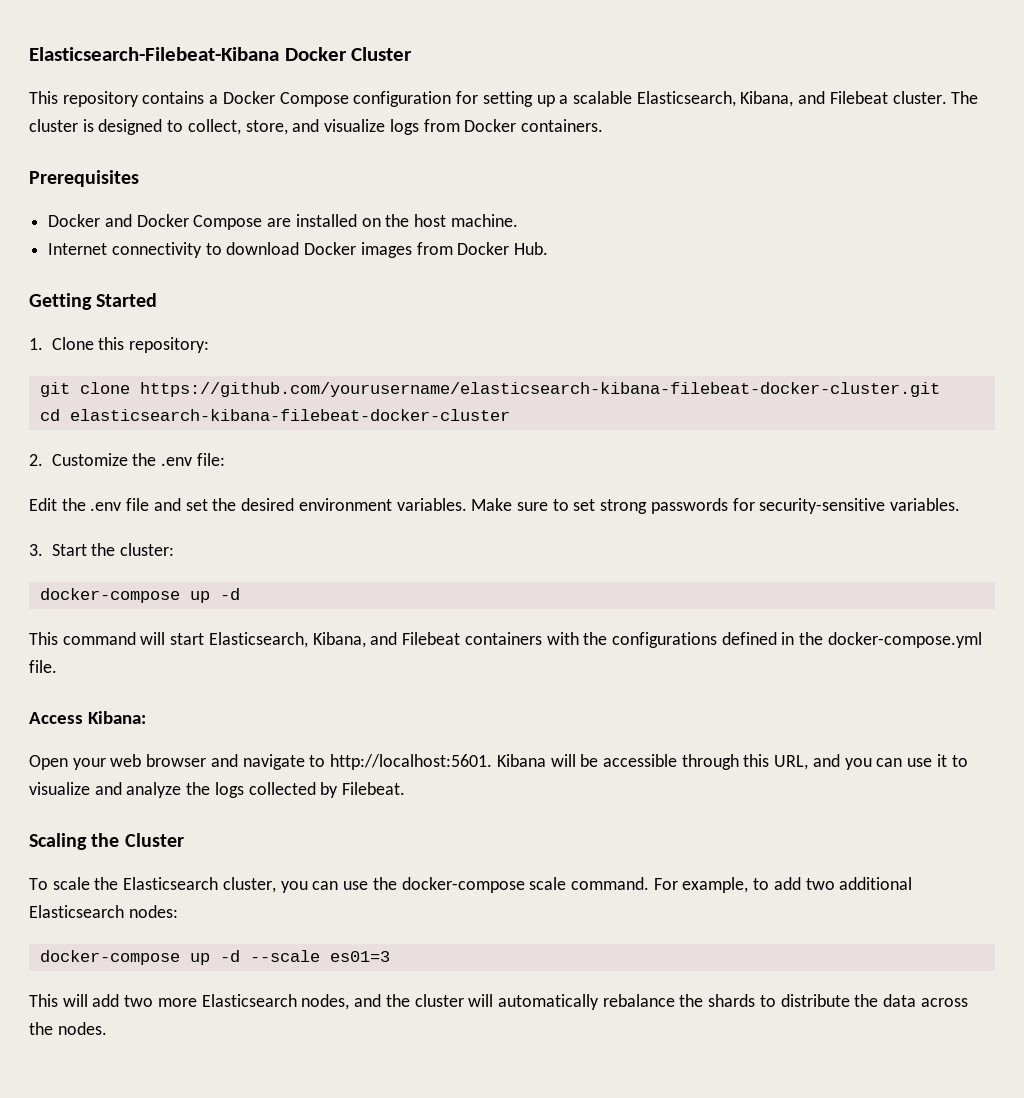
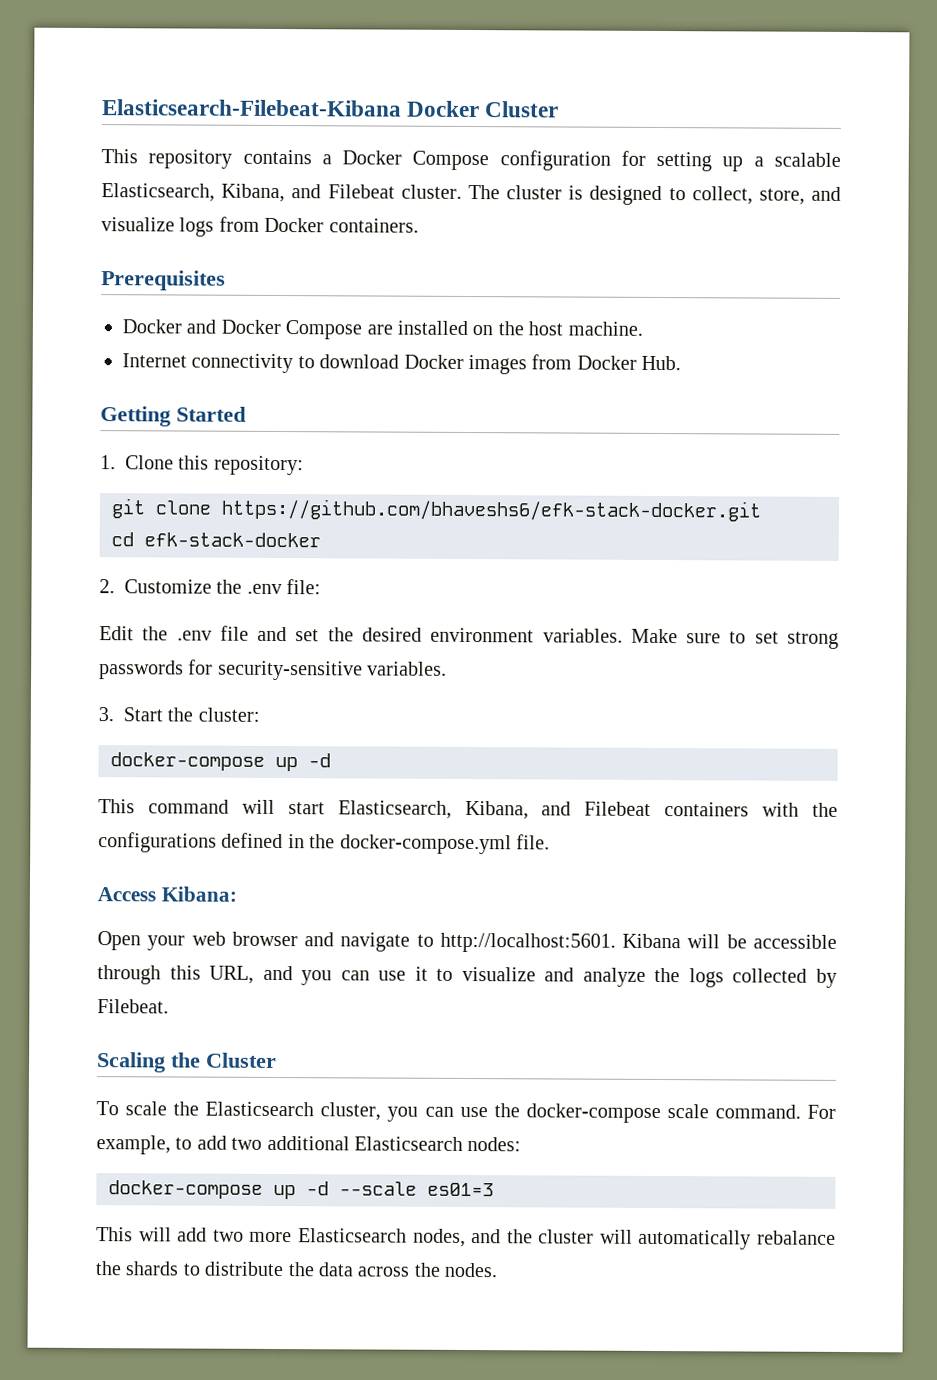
[139,382,940,397] https://github.com/yourusername/elasticsearch-kibana-filebeat-docker-cluster.git -> [221,498,761,522] https://github.com/bhaveshs6/efk-stack-docker.git
[69,409,510,421] elasticsearch-kibana-filebeat-docker-cluster -> [144,532,321,548] efk-stack-docker

